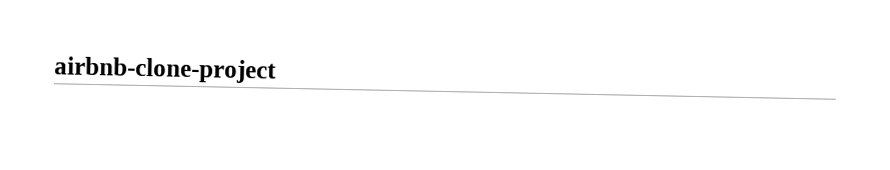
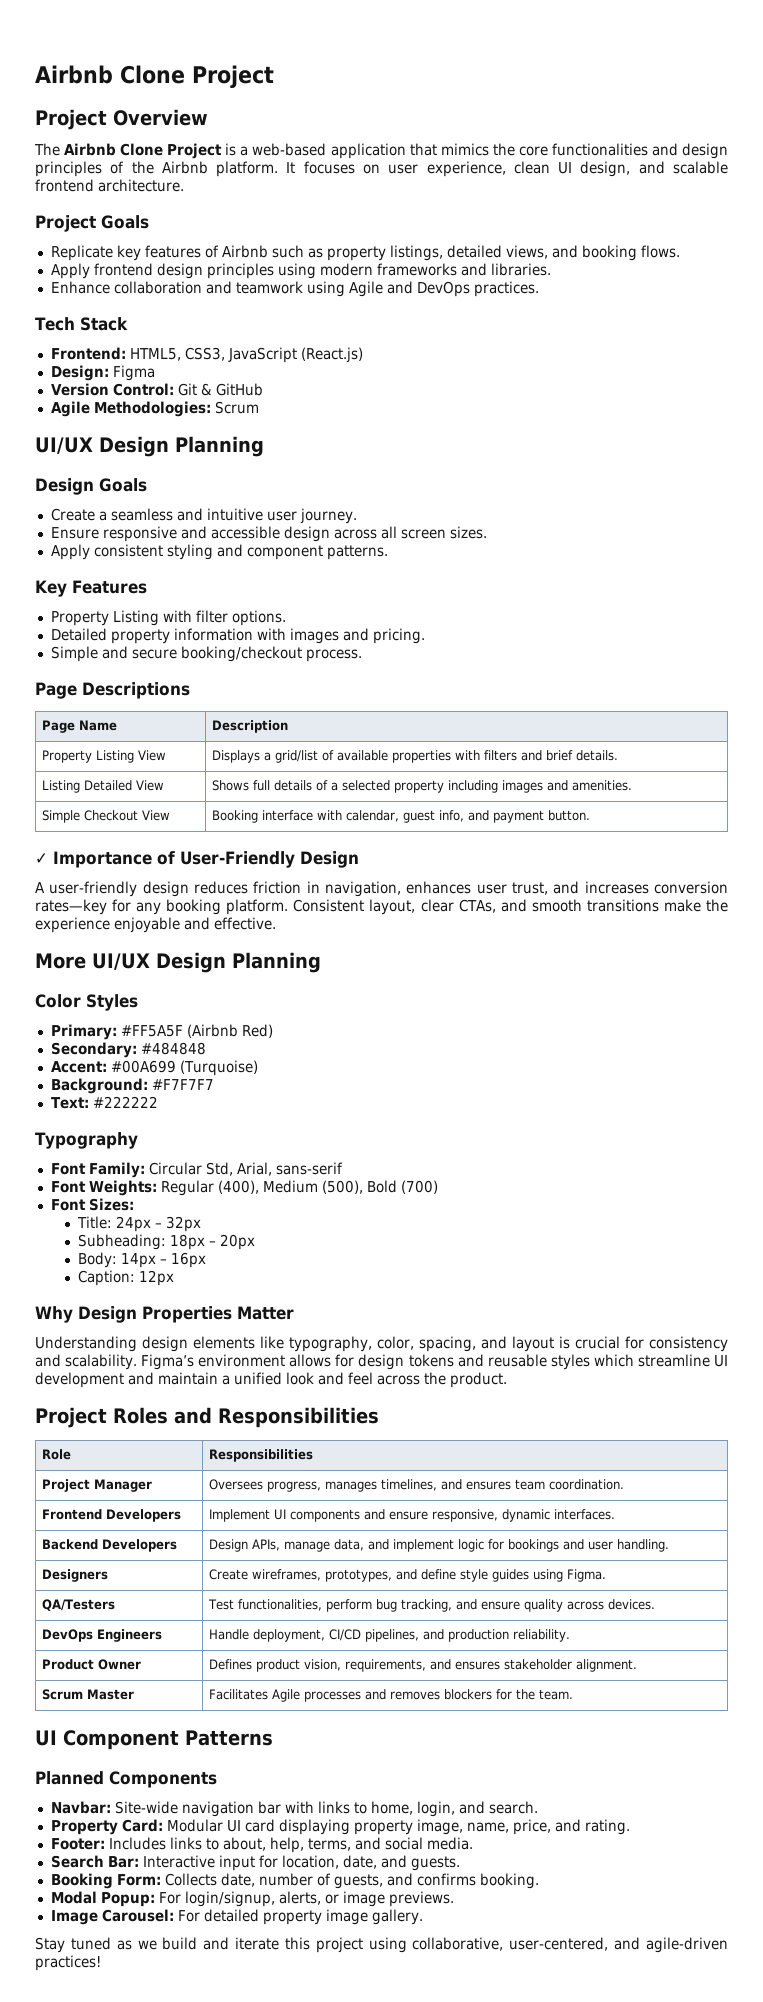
[54,56,277,84] airbnb-clone-project -> [35,65,274,88] [35,109,208,130] [34,143,728,159] [35,161,729,177] [35,179,184,192] [35,215,149,232] [50,245,680,261] [50,263,551,279] [50,281,539,297] [35,317,128,331] [50,347,363,363] [50,365,155,381] [50,383,263,396] [50,401,259,417] [35,436,264,457] [35,478,147,495] [50,508,357,524] [50,526,487,542] [50,544,388,560] [35,580,147,597] [50,610,286,626] [50,628,425,644] [50,646,362,662] [35,682,190,699] [41,720,117,733] [211,720,288,733] [41,750,166,763] [211,750,618,763] [41,780,164,793] [211,780,632,793] [41,810,170,823] [211,810,590,823] [35,851,359,868] [35,881,728,897] [35,899,728,915] [35,917,276,933] [35,952,321,973] [35,994,138,1011] [50,1024,273,1040] [50,1042,206,1058] [50,1060,258,1076] [50,1078,214,1094] [50,1096,158,1109] [35,1132,138,1149] [50,1162,343,1178] [50,1180,438,1196] [50,1198,134,1211] [77,1216,202,1232] [78,1234,256,1250] [78,1252,207,1268] [78,1270,175,1286] [35,1306,294,1323] [35,1336,728,1352] [35,1354,728,1370] [35,1372,507,1388] [35,1407,379,1428] [41,1449,71,1460] [208,1449,313,1462] [41,1479,152,1492] [208,1479,624,1492] [41,1509,181,1522] [208,1509,615,1522] [41,1539,177,1552] [208,1539,669,1552] [41,1569,108,1582] [208,1569,606,1582] [41,1599,115,1611] [207,1599,655,1612] [41,1629,162,1642] [208,1629,570,1642] [41,1659,141,1670] [208,1659,637,1672] [41,1689,134,1700] [208,1689,573,1702] [35,1730,273,1750] [35,1771,217,1788] [50,1801,538,1817] [50,1819,630,1835] [50,1837,473,1853] [50,1855,460,1871] [50,1873,539,1889] [50,1891,454,1907] [50,1909,423,1925] [35,1937,728,1953] [35,1955,101,1971] Airbnb Clone Project // Project Overview // The Airbnb Clone Project is a web-based application that mimics the core functionalities and design principles of the Airbnb platform. It focuses on user experience, clean UI design, and scalable frontend architecture. // Project Goals // Replicate key features of Airbnb such as property listings, detailed views, and booking flows. // Apply frontend design principles using modern frameworks and libraries. // Enhance collaboration and teamwork using Agile and DevOps practices. // Tech Stack // Frontend: HTML5, CSS3, JavaScript (React.js) // Design: Figma // Version Control: Git & GitHub // Agile Methodologies: Scrum // UI/UX Design Planning // Design Goals // Create a seamless and intuitive user journey. // Ensure responsive and accessible design across all screen sizes. // Apply consistent styling and component patterns. // Key Features // Property Listing with filter options. // Detailed property information with images and pricing. // Simple and secure booking/checkout process. // Page Descriptions // Page Name | Description // Property Listing View | Displays a grid/list of available properties with filters and brief details. // Listing Detailed View | Shows full details of a selected property including images and amenities. // Simple Checkout View | Booking interface with calendar, guest info, and payment button. // ✓ Importance of User-Friendly Design // A user-friendly design reduces friction in navigation, enhances user trust, and increases conversion rates—key for any booking platform. Consistent layout, clear CTAs, and smooth transitions make the experience enjoyable and effective. // More UI/UX Design Planning // Color Styles // Primary: #FF5A5F (Airbnb Red) // Secondary: #484848 // Accent: #00A699 (Turquoise) // Background: #F7F7F7 // Text: #222222 // Typography // Font Family: Circular Std, Arial, sans-serif // Font Weights: Regular (400), Medium (500), Bold (700) // Font Sizes: // Title: 24px – 32px // Subheading: 18px – 20px // Body: 14px – 16px // Caption: 12px // Why Design Properties Matter // Understanding design elements like typography, color, spacing, and layout is crucial for consistency and scalability. Figma’s environment allows for design tokens and reusable styles which streamline UI development and maintain a unified look and feel across the product. // Project Roles and Responsibilities // Role | Responsibilities // Project Manager | Oversees progress, manages timelines, and ensures team coordination. // Frontend Developers | Implement UI components and ensure responsive, dynamic interfaces. // Backend Developers | Design APIs, manage data, and implement logic for bookings and user handling. // Designers | Create wireframes, prototypes, and define style guides using Figma. // QA/Testers | Test functionalities, perform bug tracking, and ensure quality across devices. // DevOps Engineers | Handle deployment, CI/CD pipelines, and production reliability. // Product Owner | Defines product vision, requirements, and ensures stakeholder alignment. // Scrum Master | Facilitates Agile processes and removes blockers for the team. // UI Component Patterns // Planned Components // Navbar: Site-wide navigation bar with links to home, login, and search. // Property Card: Modular UI card displaying property image, name, price, and rating. // Footer: Includes links to about, help, terms, and social media. // Search Bar: Interactive input for location, date, and guests. // Booking Form: Collects date, number of guests, and confirms booking. // Modal Popup: For login/signup, alerts, or image previews. // Image Carousel: For detailed property image gallery. // Stay tuned as we build and iterate this project using collaborative, user-centered, and agile-driven practices!

